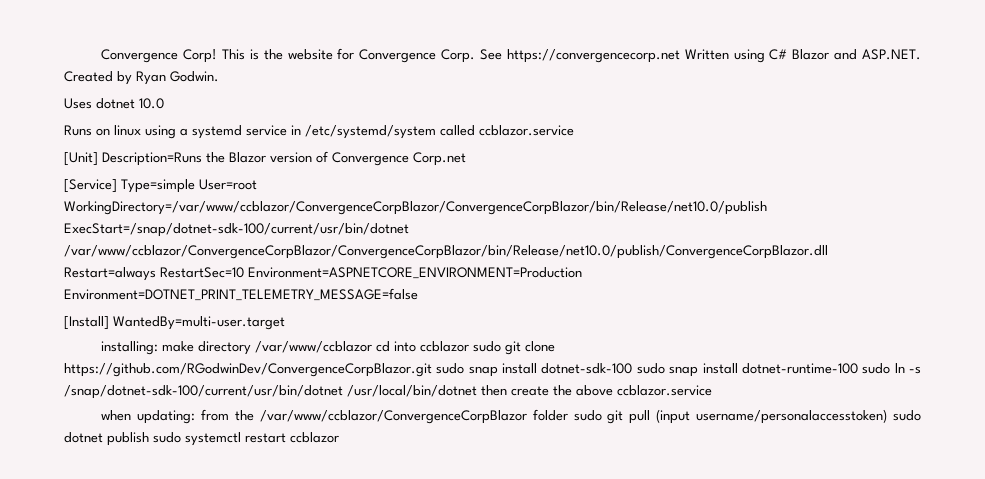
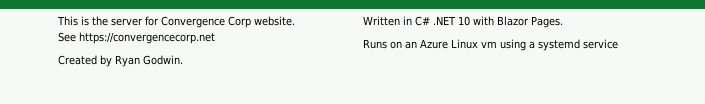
[101,49,218,63] Convergence Corp! -> (57, 21) none
[287,49,333,60] website -> [111,18,143,26] server
[441,49,476,63] Corp. -> [228,16,295,28] Corp website. //
[684,49,922,63] [64,71,219,85] [64,98,164,109] [64,125,574,139] [64,151,466,166] [64,179,257,193] [64,201,767,215] [64,223,409,237] [64,245,828,259] [64,267,582,281] [64,288,418,301] [64,316,285,330] [101,341,556,355] [64,363,922,377] [64,385,712,399] [101,409,922,424] [64,432,339,446] Written using C# Blazor and ASP.NET. Created by Ryan Godwin. // Uses dotnet 10.0 // Runs on linux using a systemd service in /etc/systemd/system called ccblazor.service // [Unit] Description=Runs the Blazor version of Convergence Corp.net // [Service] Type=simple User=root WorkingDirectory=/var/www/ccblazor/ConvergenceCorpBlazor/ConvergenceCorpBlazor/bin/Release/net10.0/publish ExecStart=/snap/dotnet-sdk-100/current/usr/bin/dotnet /var/www/ccblazor/ConvergenceCorpBlazor/ConvergenceCorpBlazor/bin/Release/net10.0/publish/ConvergenceCorpBlazor.dll Restart=always RestartSec=10 Environment=ASPNETCORE_ENVIRONMENT=Production Environment=DOTNET_PRINT_TELEMETRY_MESSAGE=false // [Install] WantedBy=multi-user.target // installing: make directory /var/www/ccblazor cd into ccblazor sudo git clone https://github.com/RGodwinDev/ConvergenceCorpBlazor.git sudo snap install dotnet-sdk-100 sudo snap install dotnet-runtime-100 sudo ln -s /snap/dotnet-sdk-100/current/usr/bin/dotnet /usr/local/bin/dotnet then create the above ccblazor.service // when updating: from the /var/www/ccblazor/ConvergenceCorpBlazor folder sudo git pull (input username/personalaccesstoken) sudo dotnet publish sudo systemctl restart ccblazor -> [58,55,183,67] [363,16,563,28] [363,39,618,51] // Created by Ryan Godwin. // Written in C# .NET 10 with Blazor Pages. // Runs on an Azure Linux vm using a systemd service

